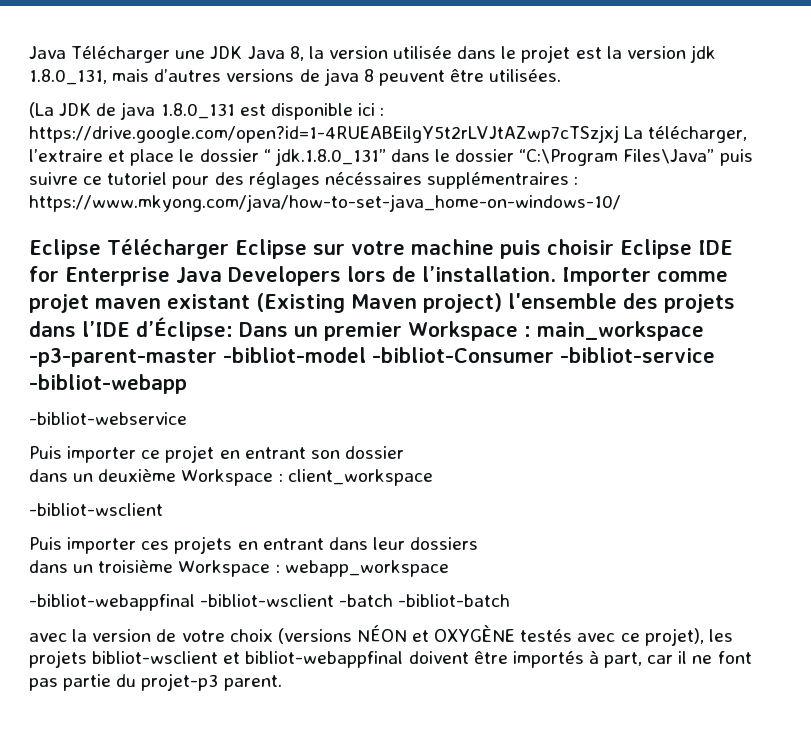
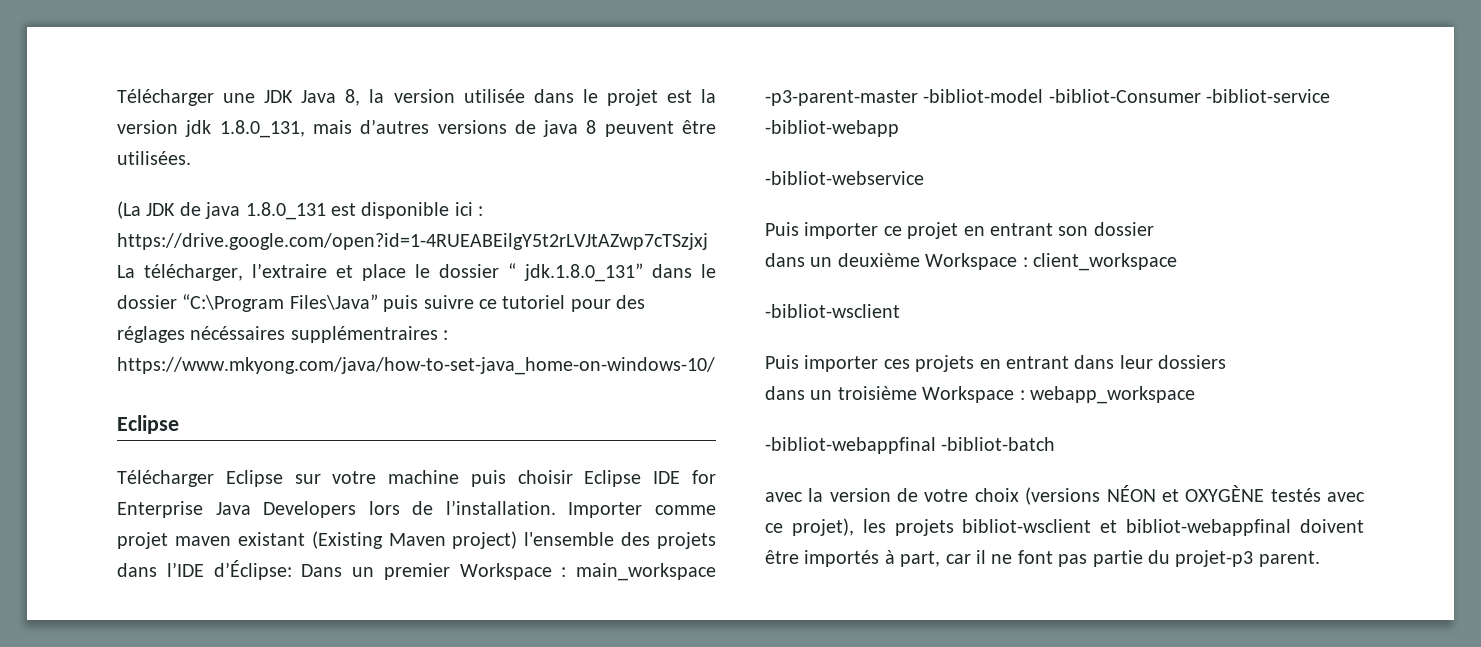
[29,46,66,59] Java -> (117, 97) none
(101, 249) none -> (179, 424) //
[200,594,394,607] -bibliot-wsclient -batch -> (936, 445) none

